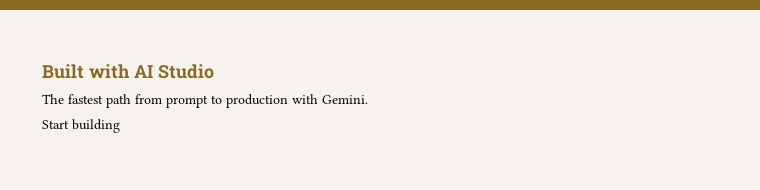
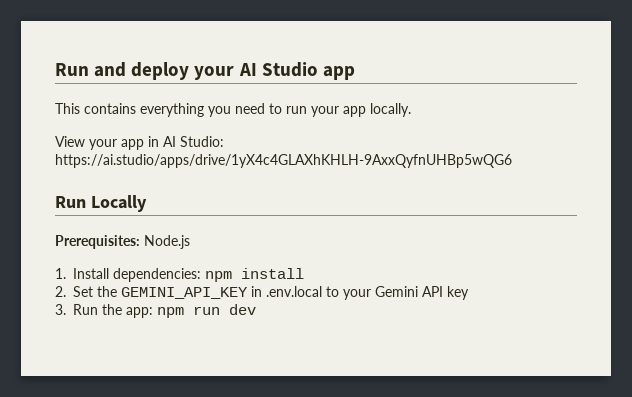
[42,64,214,79] [42,94,368,108] [42,119,120,133] Built with AI Studio // The fastest path from prompt to production with Gemini. // Start building -> [55,62,355,80] [55,103,411,117] [55,136,224,150] [55,154,512,168] [55,195,147,212] [55,235,190,249] [55,268,304,282] [55,286,469,300] [55,304,256,318] Run and deploy your AI Studio app // This contains everything you need to run your app locally. // View your app in AI Studio: https://ai.studio/apps/drive/1yX4c4GLAXhKHLH-9AxxQyfnUHBp5wQG6 // Run Locally // Prerequisites: Node.js // 1. Install dependencies: npm install // 2. Set the GEMINI_API_KEY in .env.local to your Gemini API key // 3. Run the app: npm run dev

